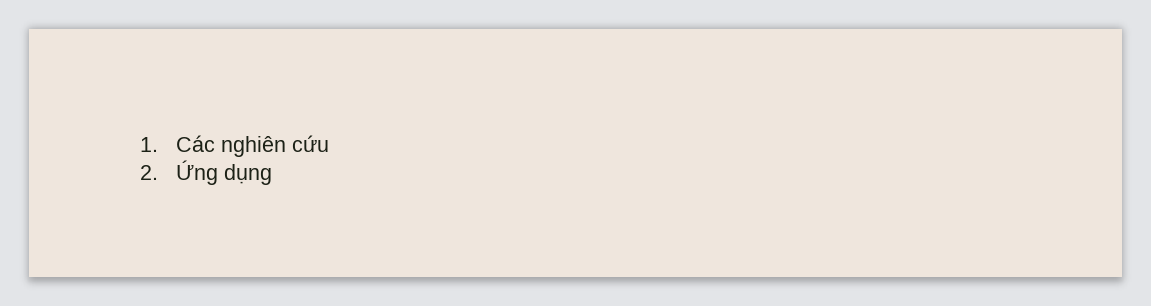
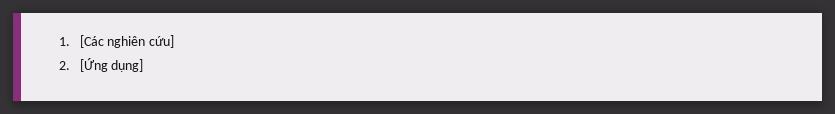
[176,135,330,157] Các nghiên cứu -> [79,35,175,48] [Các nghiên cứu]
[176,160,273,185] Ứng dụng -> [79,58,144,72] [Ứng dụng]

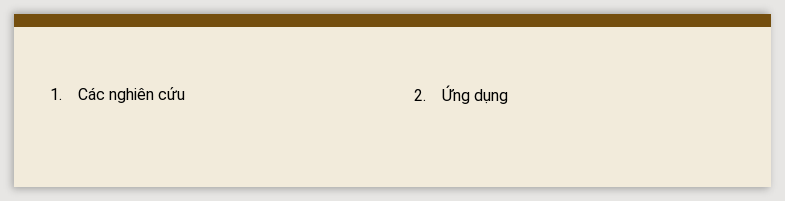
[79,35,175,48] [Các nghiên cứu] -> [77,87,186,103] Các nghiên cứu
[79,58,144,72] [Ứng dụng] -> [441,85,508,104] Ứng dụng

